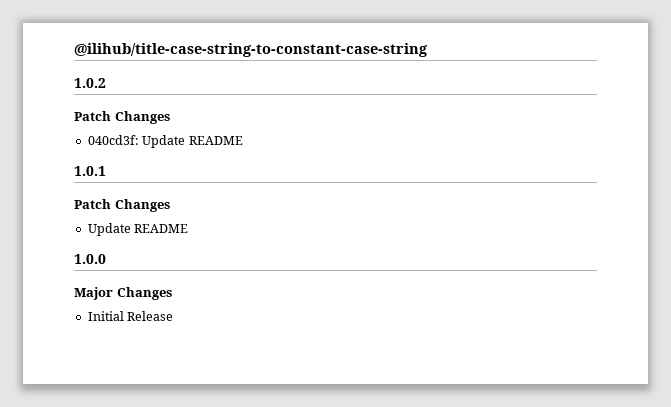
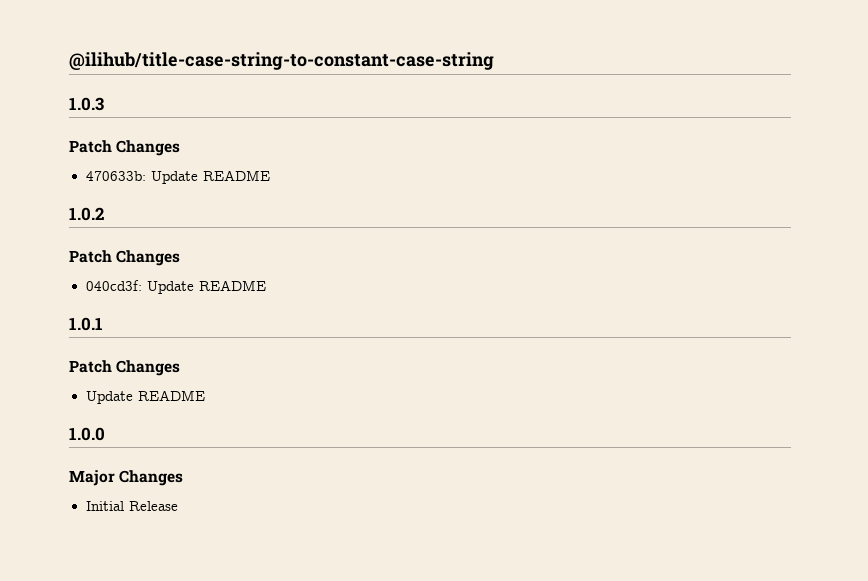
(428, 50) none -> [69,97,104,111] [69,140,181,156] [85,170,270,184] // 1.0.3 // Patch Changes // 470633b: Update README

